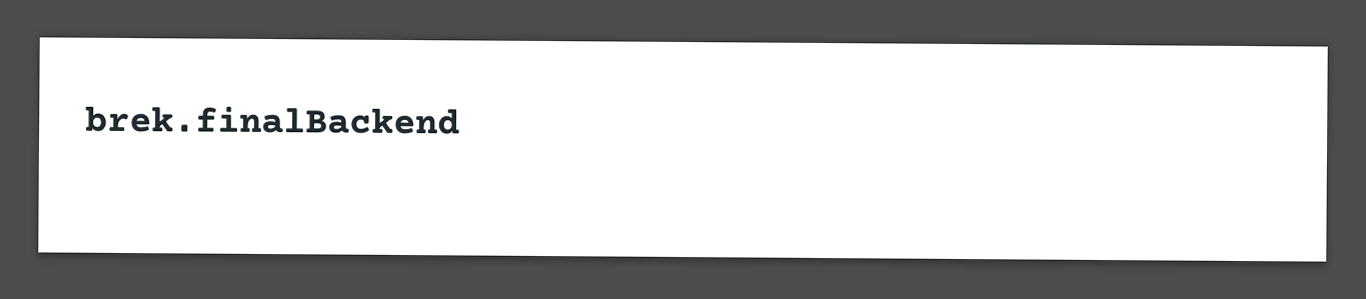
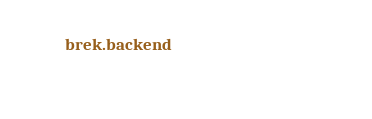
[85,105,460,135] brek.finalBackend -> [65,38,172,50] brek.backend

